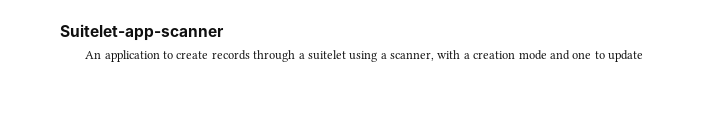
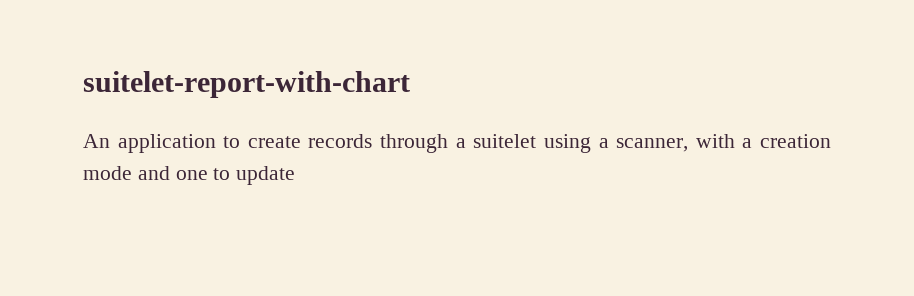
[60,24,224,41] Suitelet-app-scanner -> [83,71,410,98] suitelet-report-with-chart

